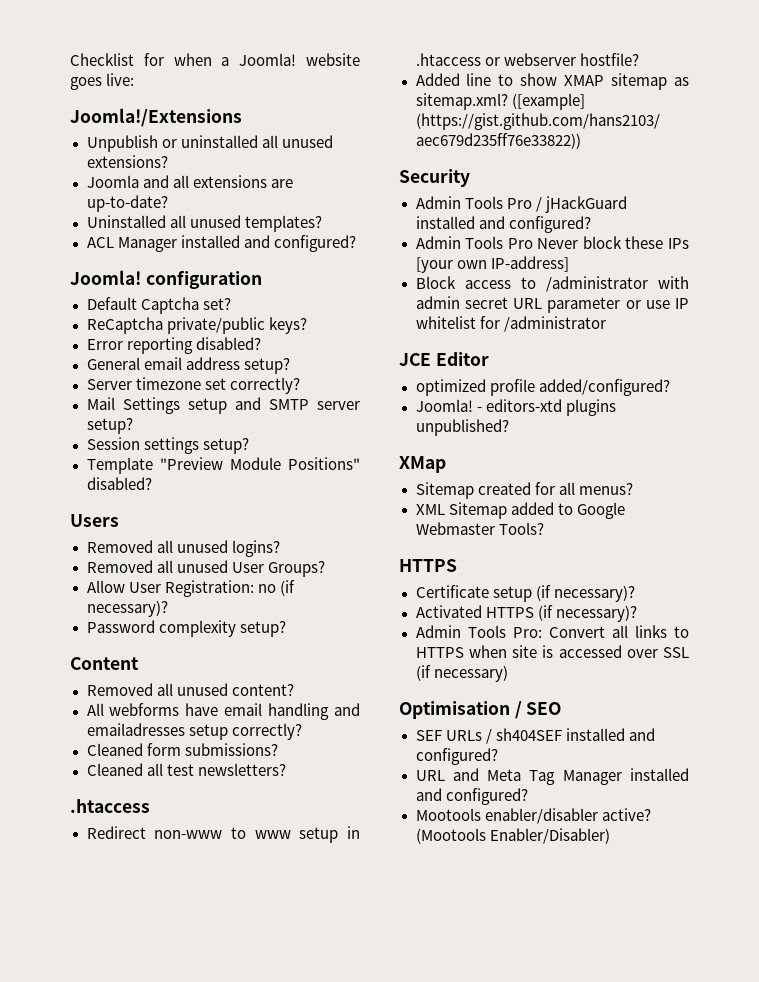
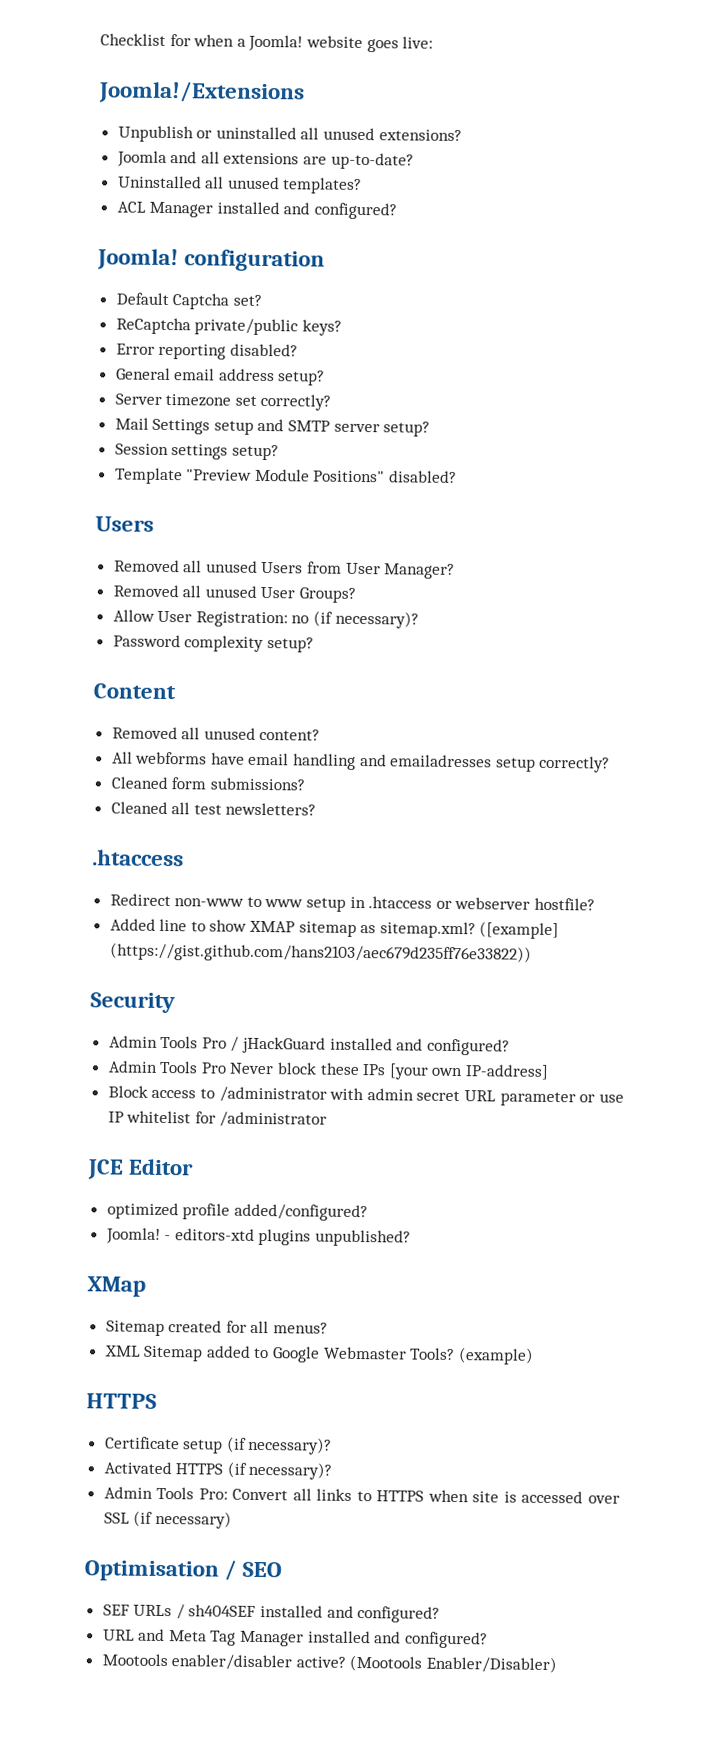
[231,540,280,557] logins? -> [261,561,456,579] Users from User Manager?
(544, 528) none -> [457,1347,534,1365] (example)

